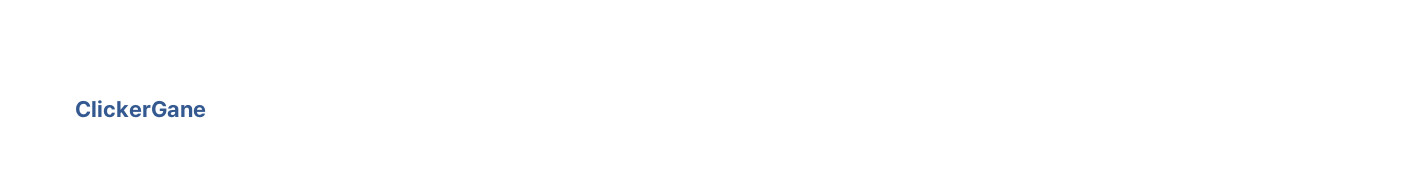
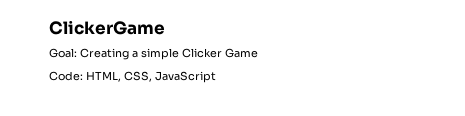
[75,100,206,118] ClickerGane -> [49,20,165,35] [49,48,258,60] [49,71,216,83] ClickerGame // Goal: Creating a simple Clicker Game // Code: HTML, CSS, JavaScript

